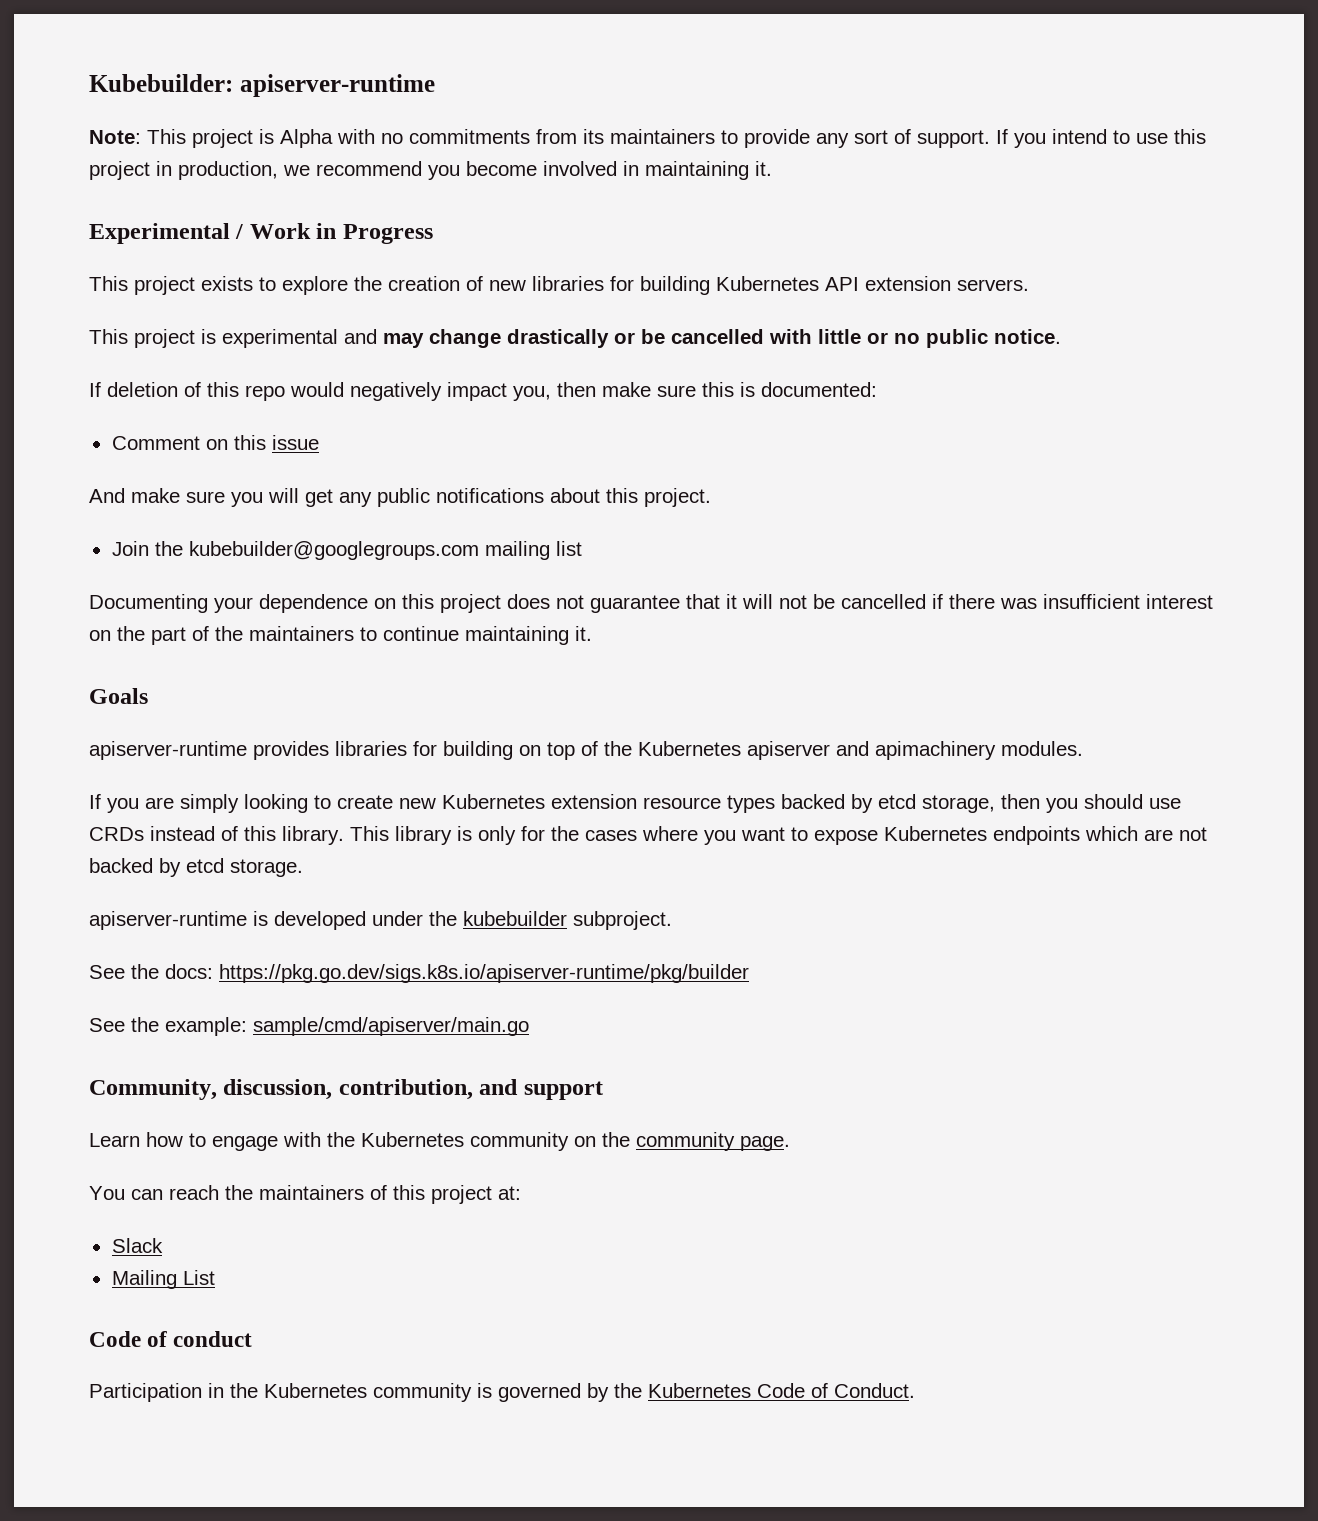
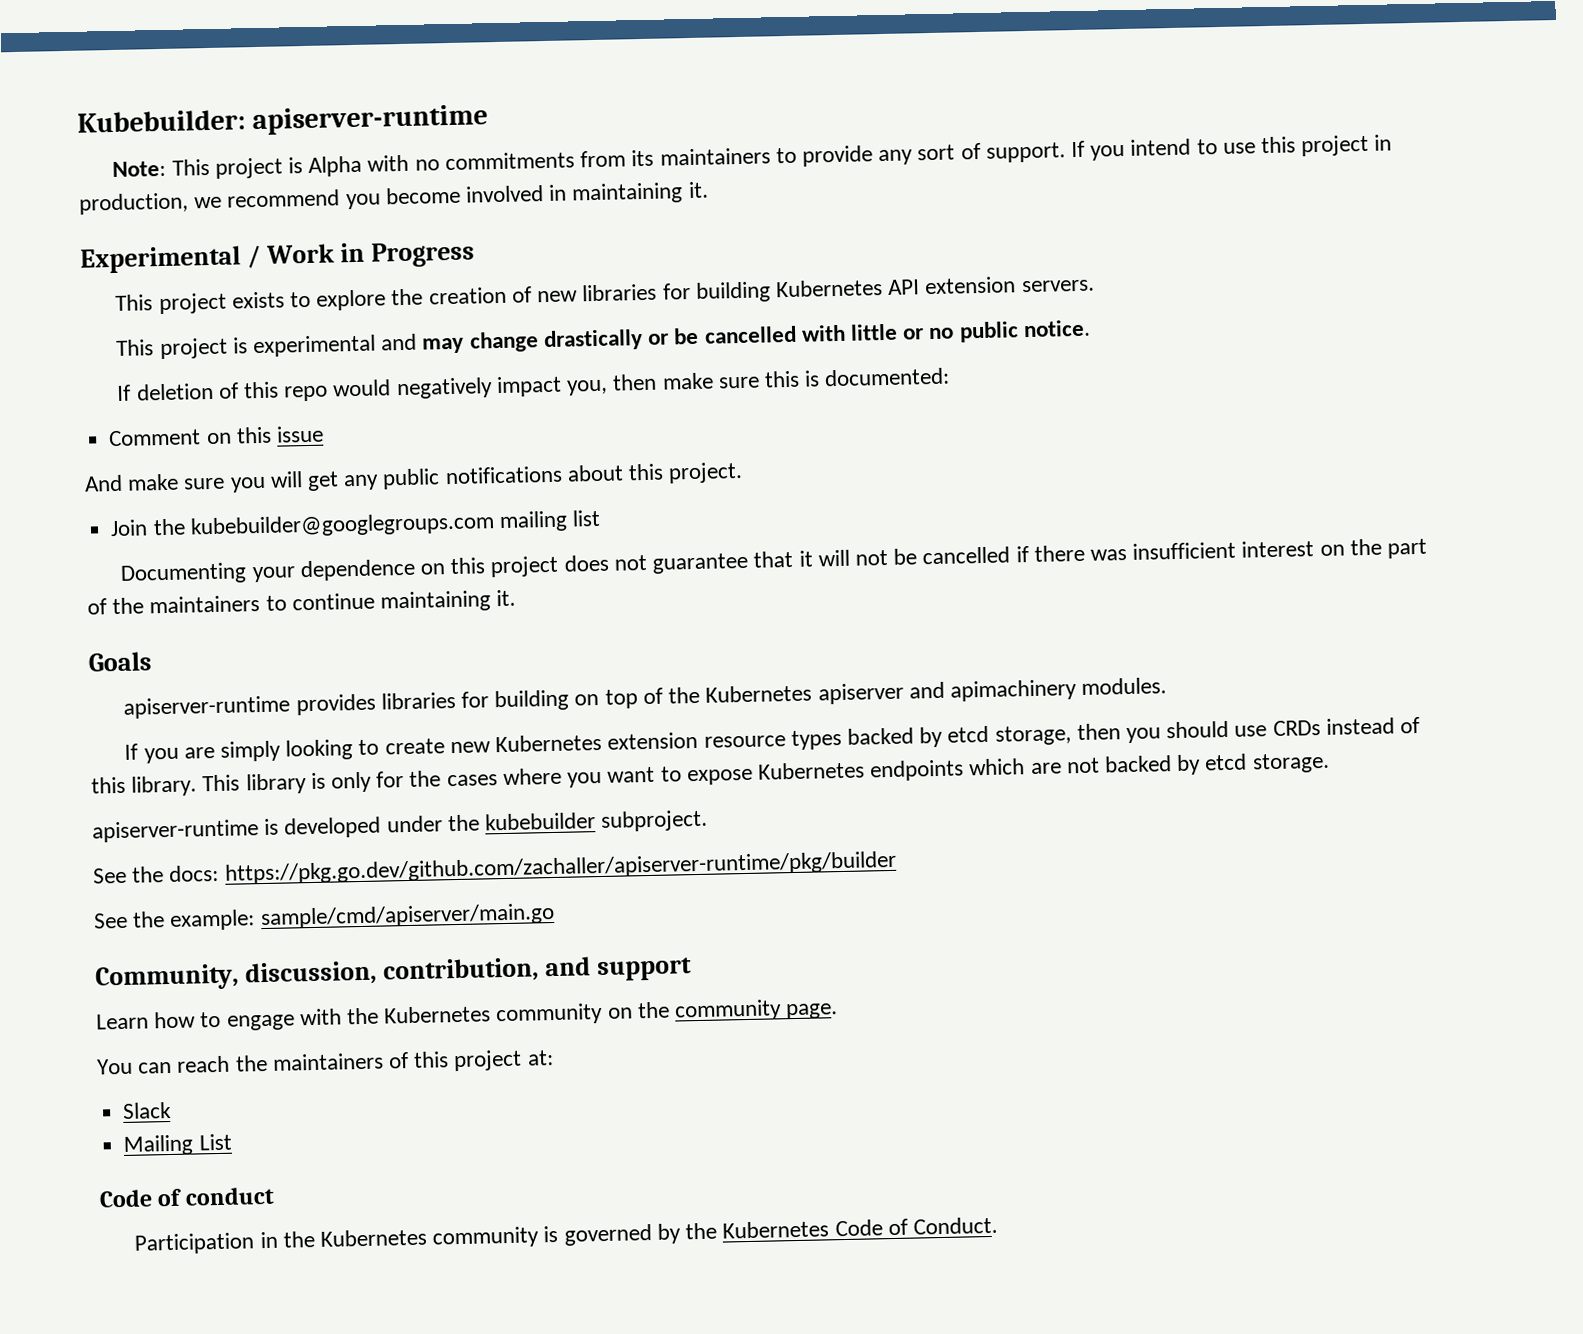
[219,964,749,983] https://pkg.go.dev/sigs.k8s.io/apiserver-runtime/pkg/builder -> [223,850,897,885] https://pkg.go.dev/github.com/zachaller/apiserver-runtime/pkg/builder

